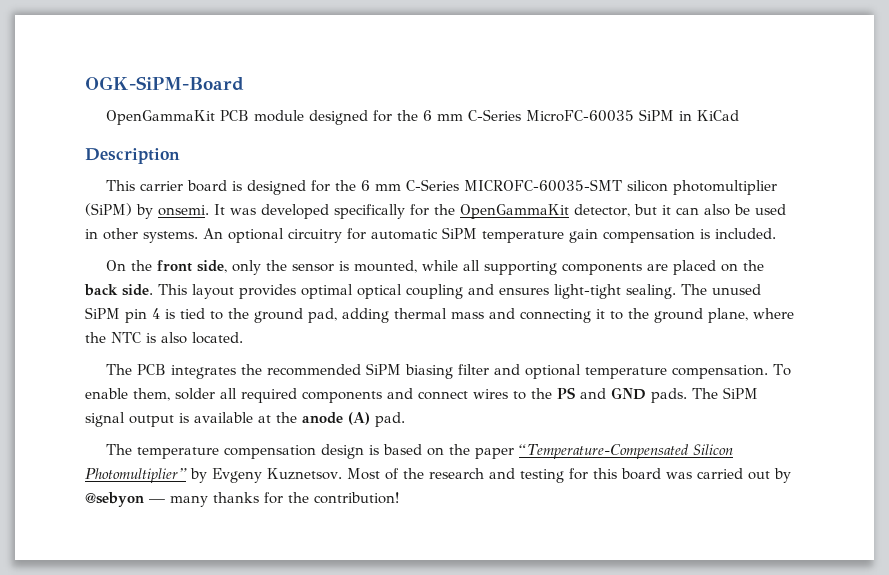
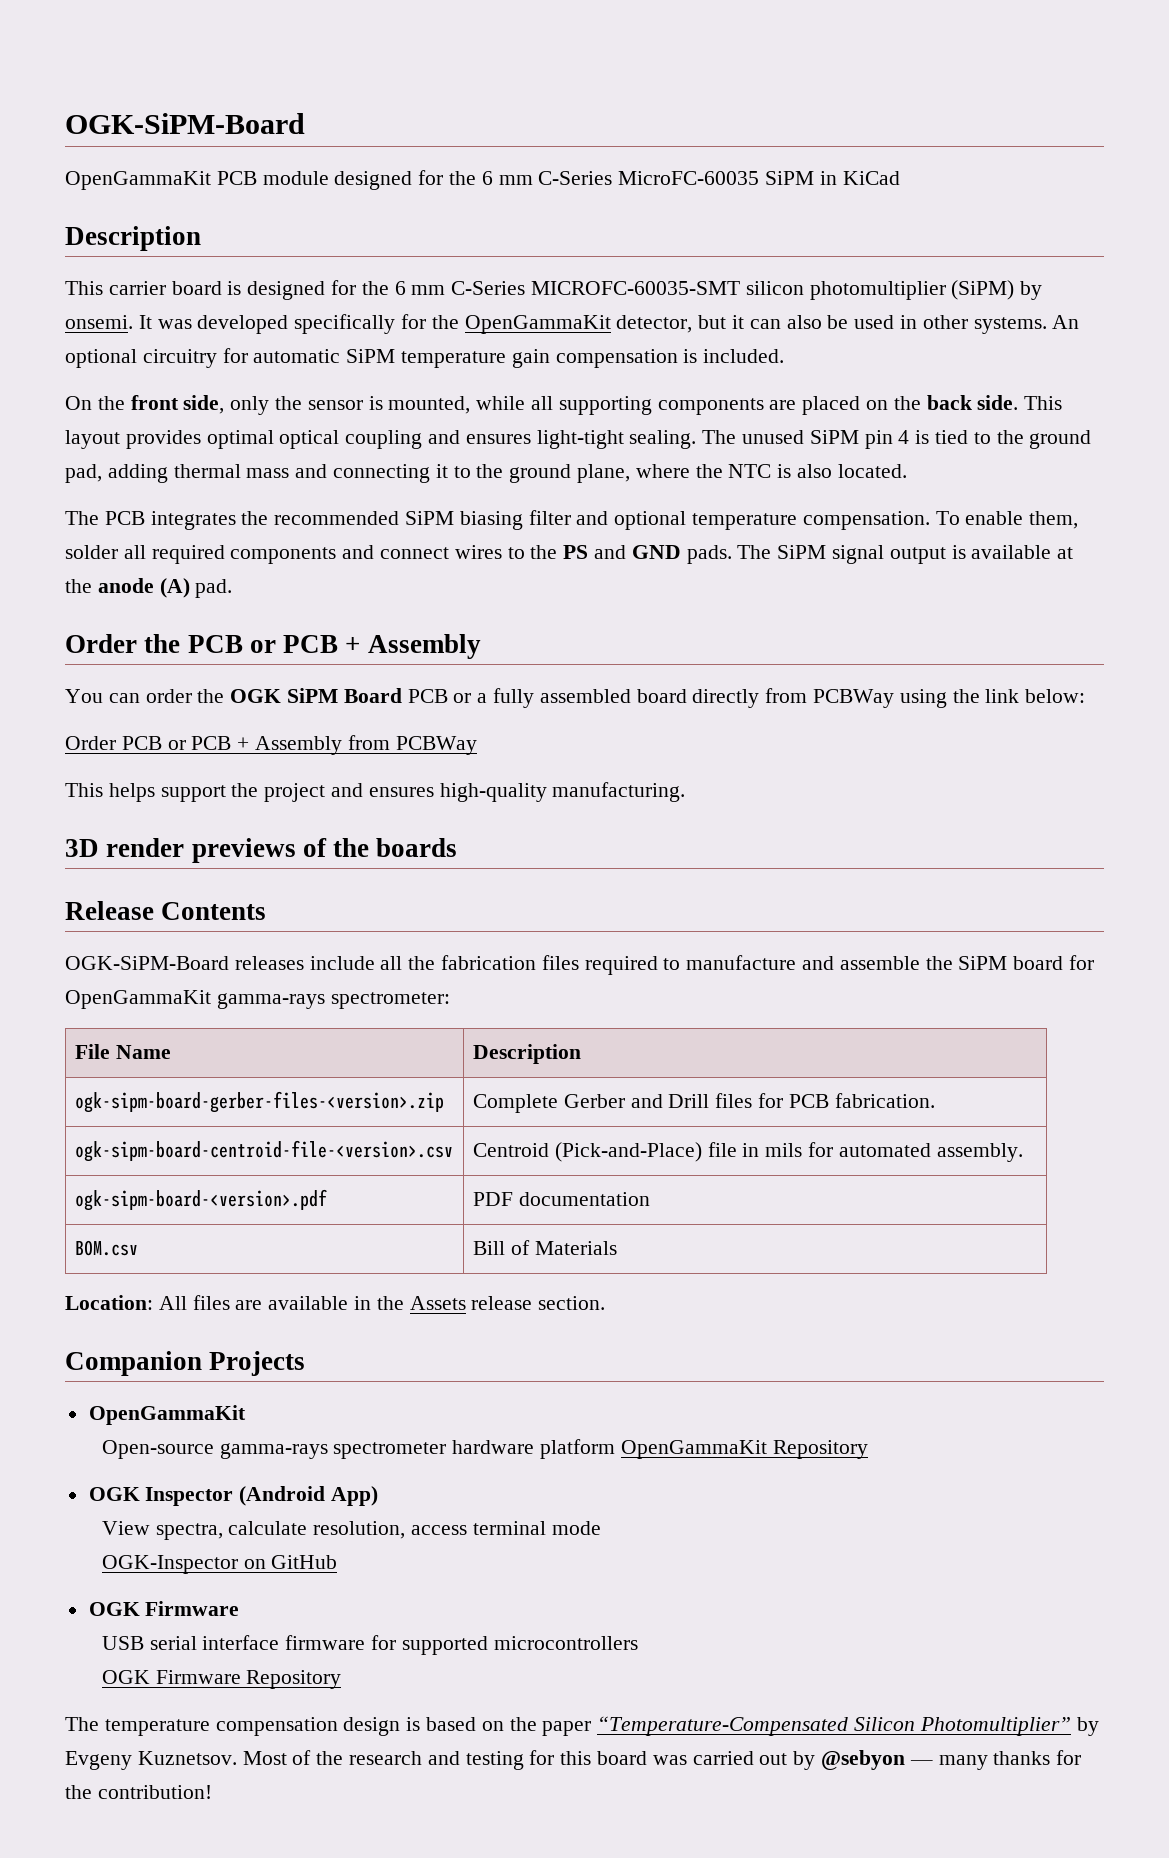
(405, 419) none -> [65,634,481,659] [65,688,1086,708] [65,735,477,755] [65,782,686,802] [65,838,458,863] [65,901,267,920] [65,955,1095,975] [65,990,450,1009] [74,1044,171,1059] [472,1044,581,1064] [74,1091,444,1113] [472,1093,935,1113] [74,1140,453,1162] [472,1142,1023,1162] [74,1189,327,1211] [472,1192,650,1206] [74,1240,138,1256] [472,1240,617,1255] [65,1295,606,1310] [65,1351,306,1376] [88,1405,246,1425] [101,1439,868,1459] [88,1486,379,1506] [101,1521,601,1540] [101,1555,338,1574] [88,1601,240,1616] [101,1635,638,1655] [101,1670,342,1689] // Order the PCB or PCB + Assembly // You can order the OGK SiPM Board PCB or a fully assembled board directly from PCBWay using the link below: // Order PCB or PCB + Assembly from PCBWay // This helps support the project and ensures high-quality manufacturing. // 3D render previews of the boards // Release Contents // OGK-SiPM-Board releases include all the fabrication files required to manufacture and assemble the SiPM board for OpenGammaKit gamma-rays spectrometer: // File Name | Description // ogk-sipm-board-gerber-files-<version>.zip | Complete Gerber and Drill files for PCB fabrication. // ogk-sipm-board-centroid-file-<version>.csv | Centroid (Pick-and-Place) file in mils for automated assembly. // ogk-sipm-board-<version>.pdf | PDF documentation // BOM.csv | Bill of Materials // Location: All files are available in the Assets release section. // Companion Projects // OpenGammaKit // Open-source gamma-rays spectrometer hardware platform OpenGammaKit Repository // OGK Inspector (Android App) // View spectra, calculate resolution, access terminal mode // OGK-Inspector on GitHub // OGK Firmware // USB serial interface firmware for supported microcontrollers // OGK Firmware Repository

